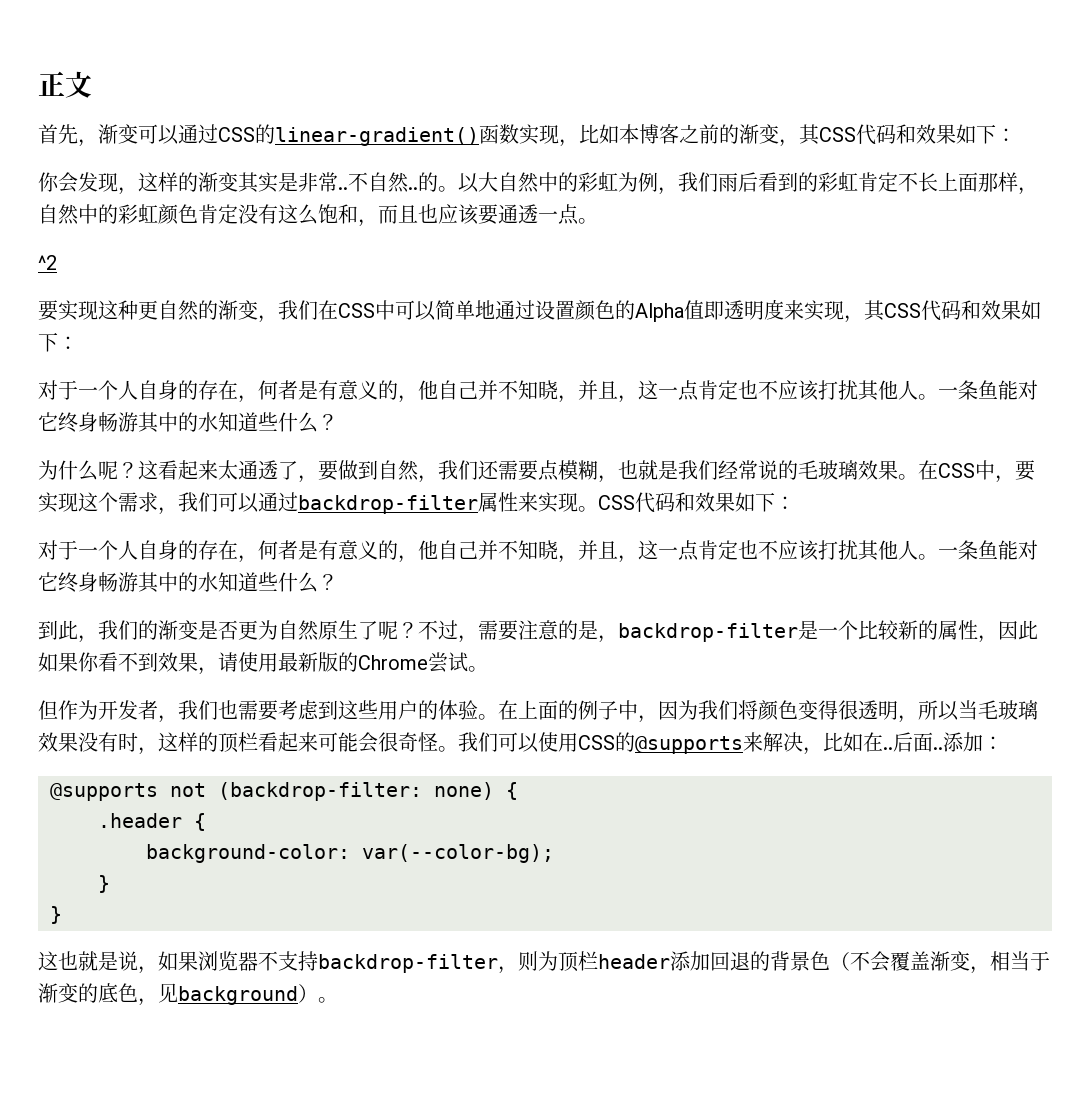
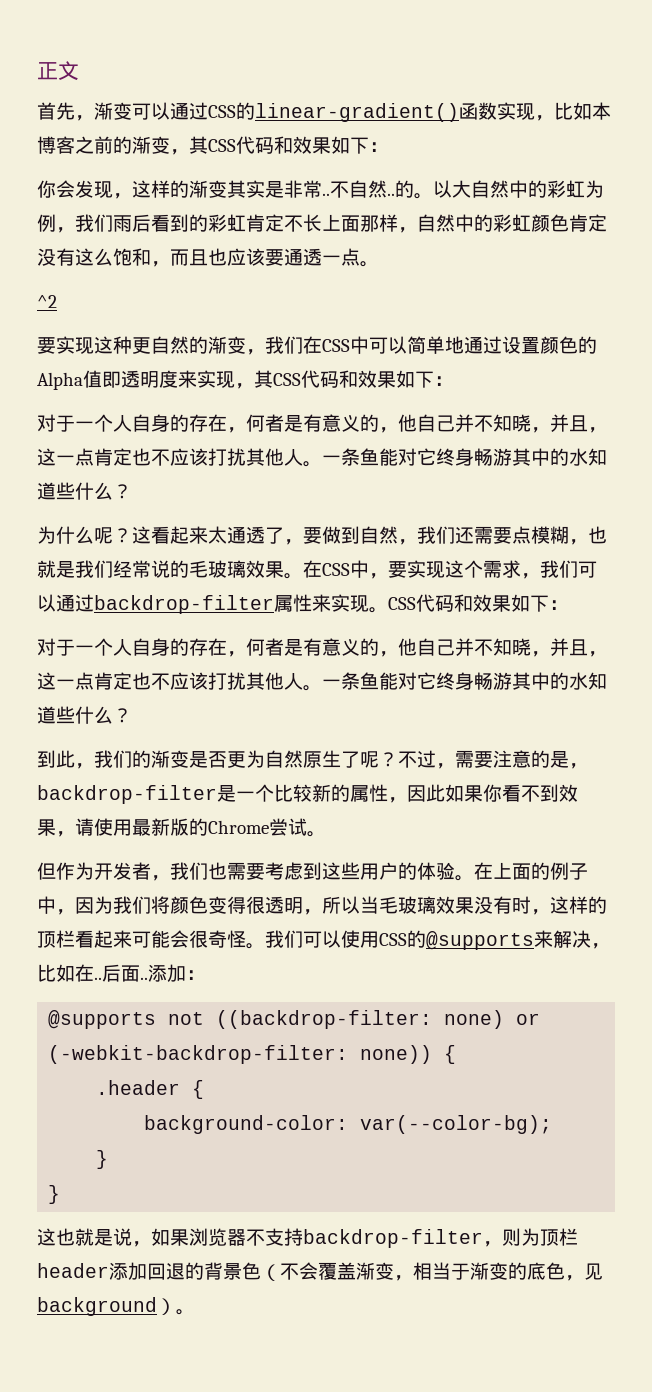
[218,782,494,801] (backdrop-filter: none) -> [216,1010,541,1029] [48,1045,433,1064] ((backdrop-filter: none) or (-webkit-backdrop-filter: none))

